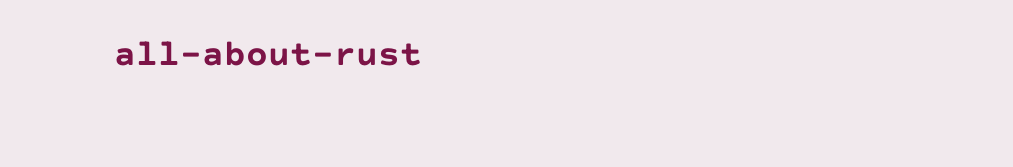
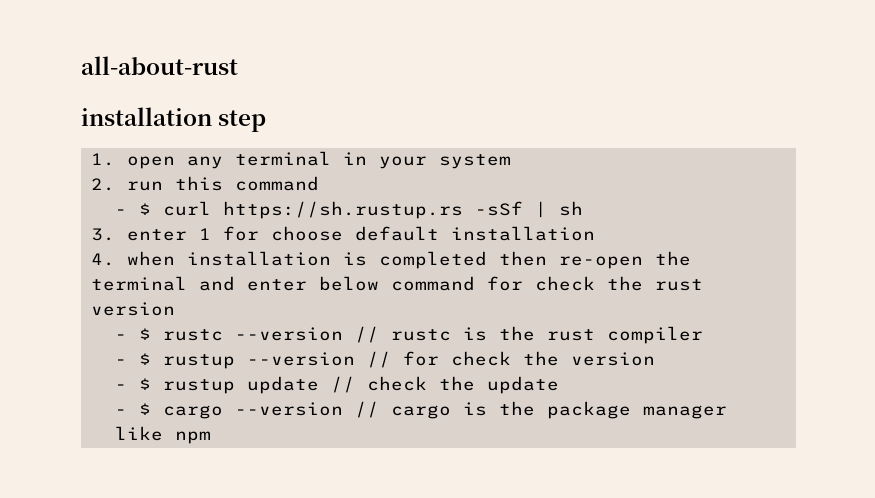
(422, 53) none -> [81,107,267,132] [90,151,511,169] [90,176,319,191] [114,201,583,219] [90,226,595,241] [90,251,691,269] [90,276,703,291] [90,302,175,316] [114,326,703,344] [114,351,655,369] [114,376,559,394] [114,401,727,419] [114,426,211,444] // installation step // 1. open any terminal in your system // 2. run this command // - $ curl https://sh.rustup.rs -sSf | sh // 3. enter 1 for choose default installation // 4. when installation is completed then re-open the terminal and enter below command for check the rust version // - $ rustc --version // rustc is the rust compiler // - $ rustup --version // for check the version // - $ rustup update // check the update // - $ cargo --version // cargo is the package manager like npm

